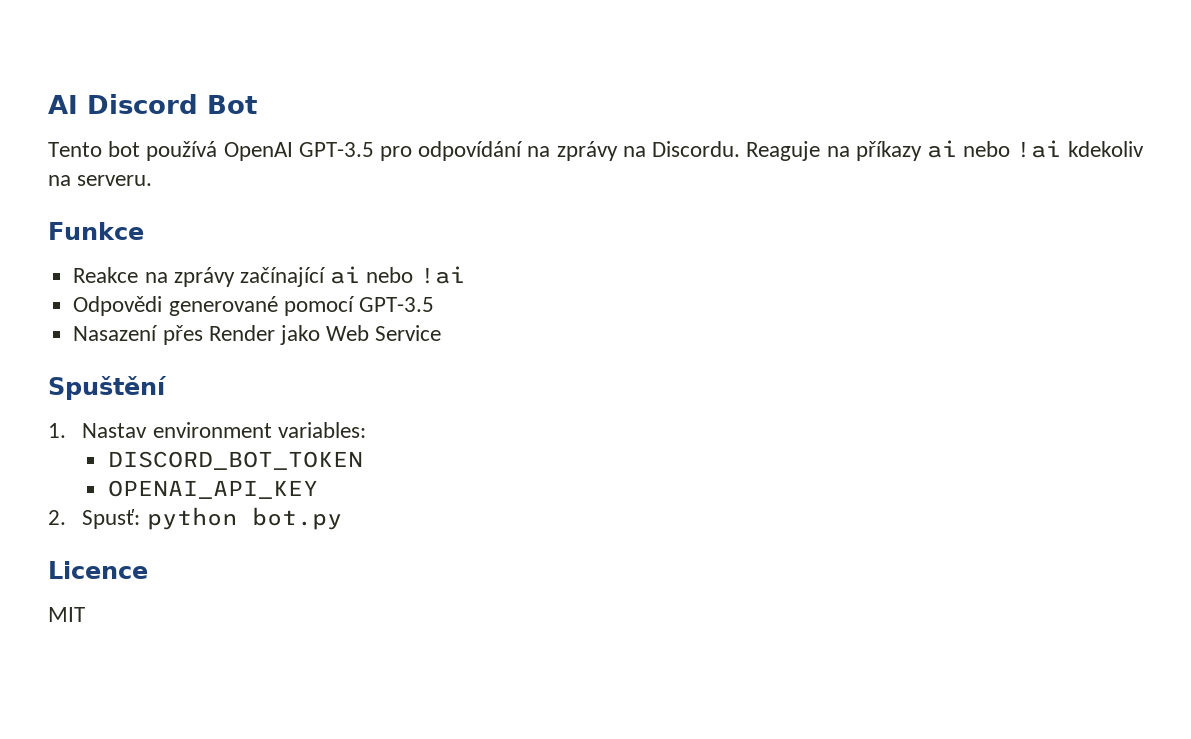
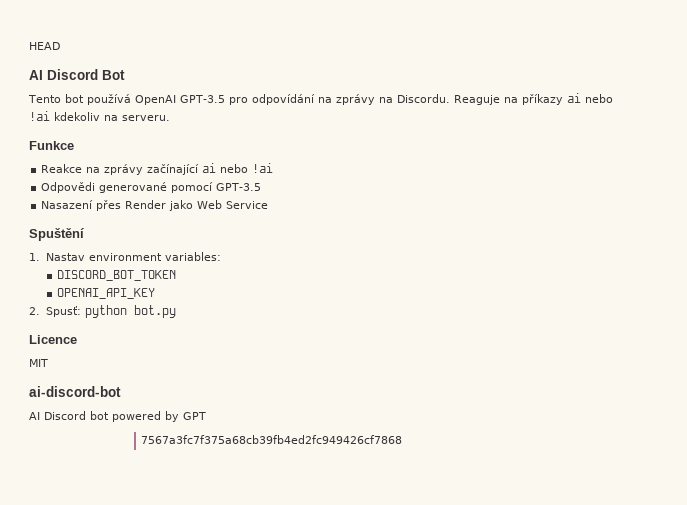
(48, 104) none -> [29,42,60,50] HEAD //
(85, 614) none -> [29,386,121,397] [29,411,206,422] [141,435,403,444] // ai-discord-bot // AI Discord bot powered by GPT // 7567a3fc7f375a68cb39fb4ed2fc949426cf7868

